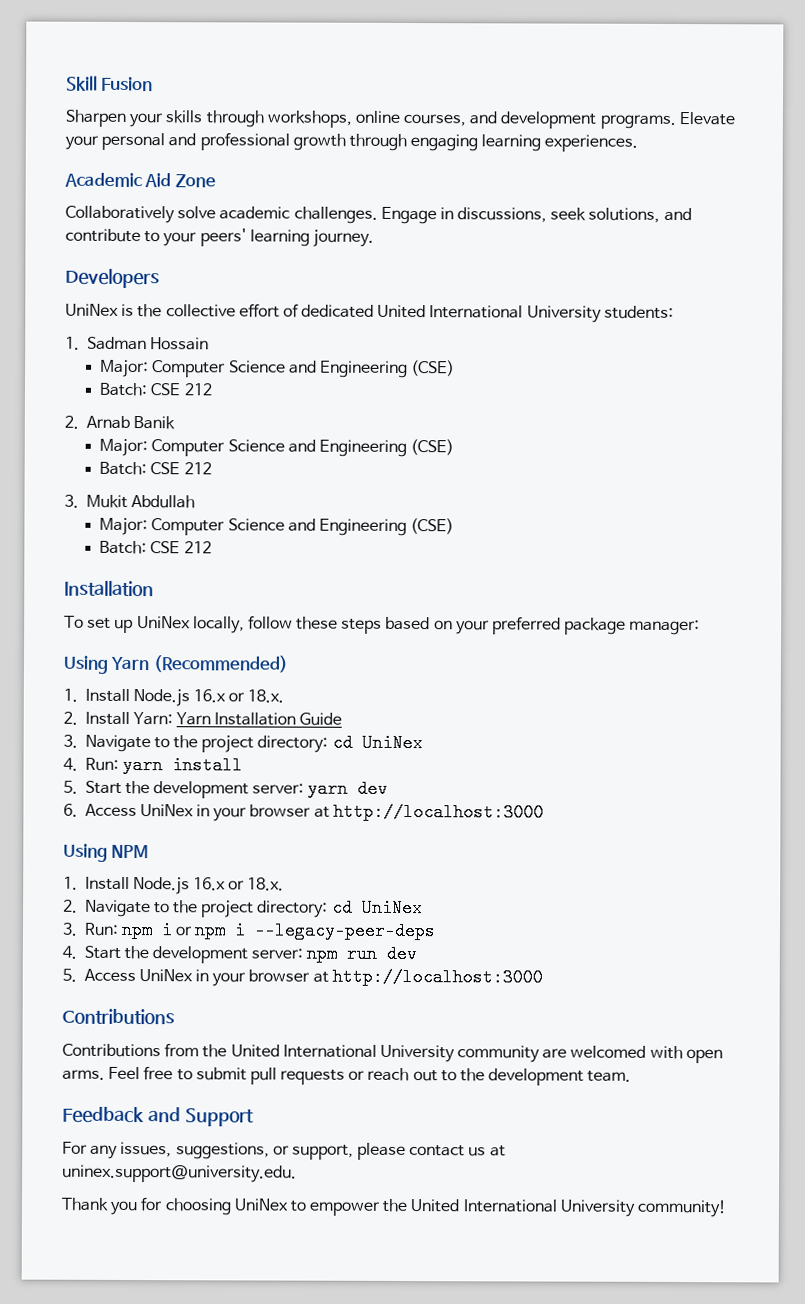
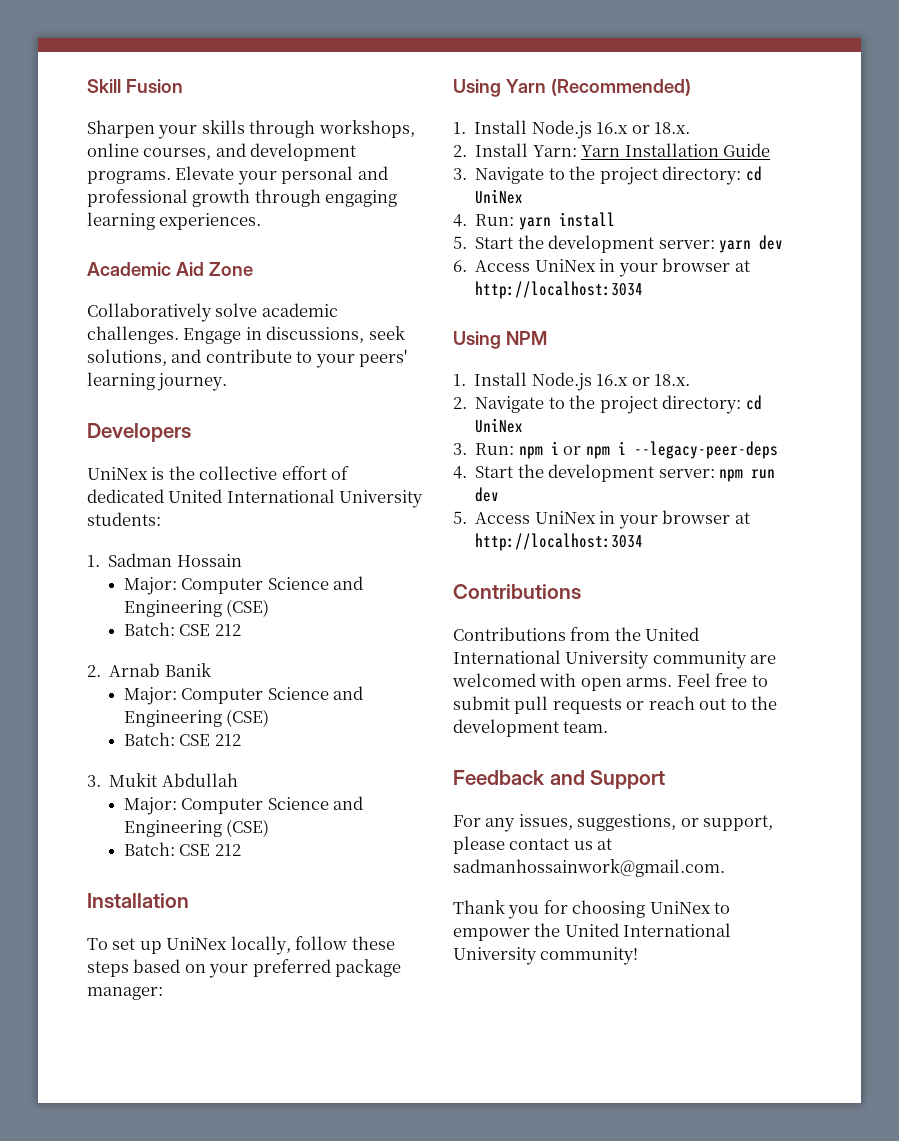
[332,802,544,822] http://localhost:3000 -> [475,281,644,299] http://localhost:3034
[331,967,543,987] http://localhost:3000 -> [475,533,644,551] http://localhost:3034
[62,1164,297,1183] uninex.support@university.edu. -> [453,859,725,877] sadmanhossainwork@gmail.com.

